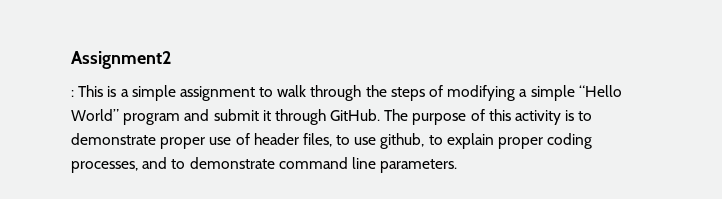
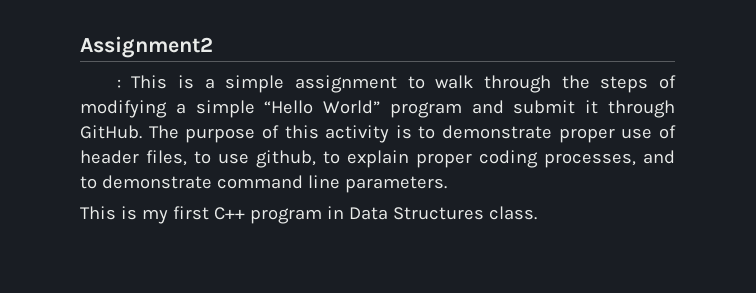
(458, 166) none -> [80,206,537,224] // This is my first C++ program in Data Structures class.

